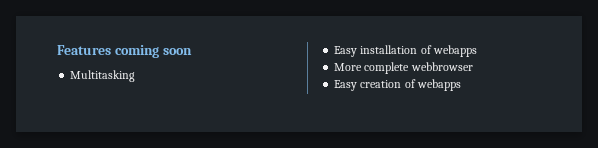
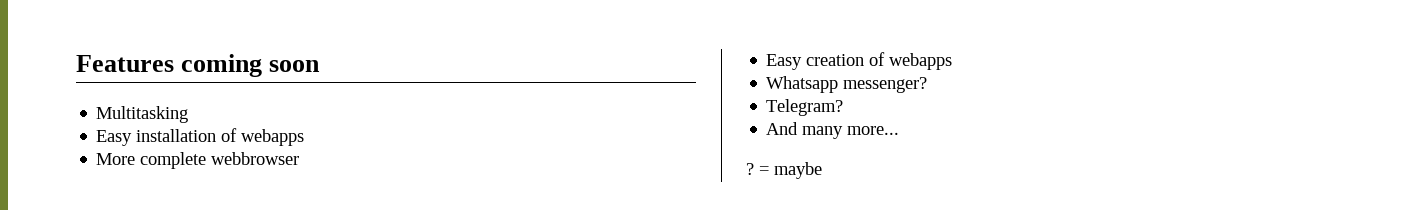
(461, 85) none -> [766,76,928,93] [766,99,844,116] [766,122,900,139] [746,162,822,179] // Whatsapp messenger? // Telegram? // And many more... // ? = maybe

